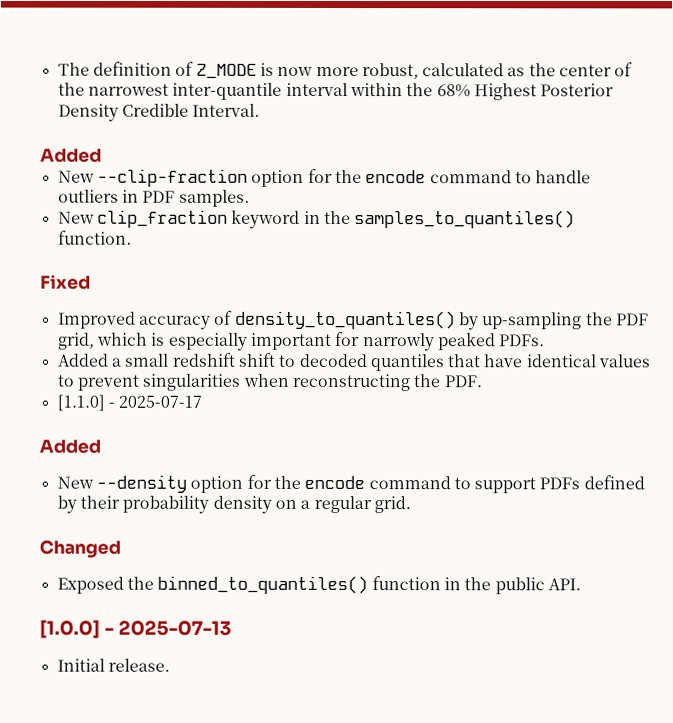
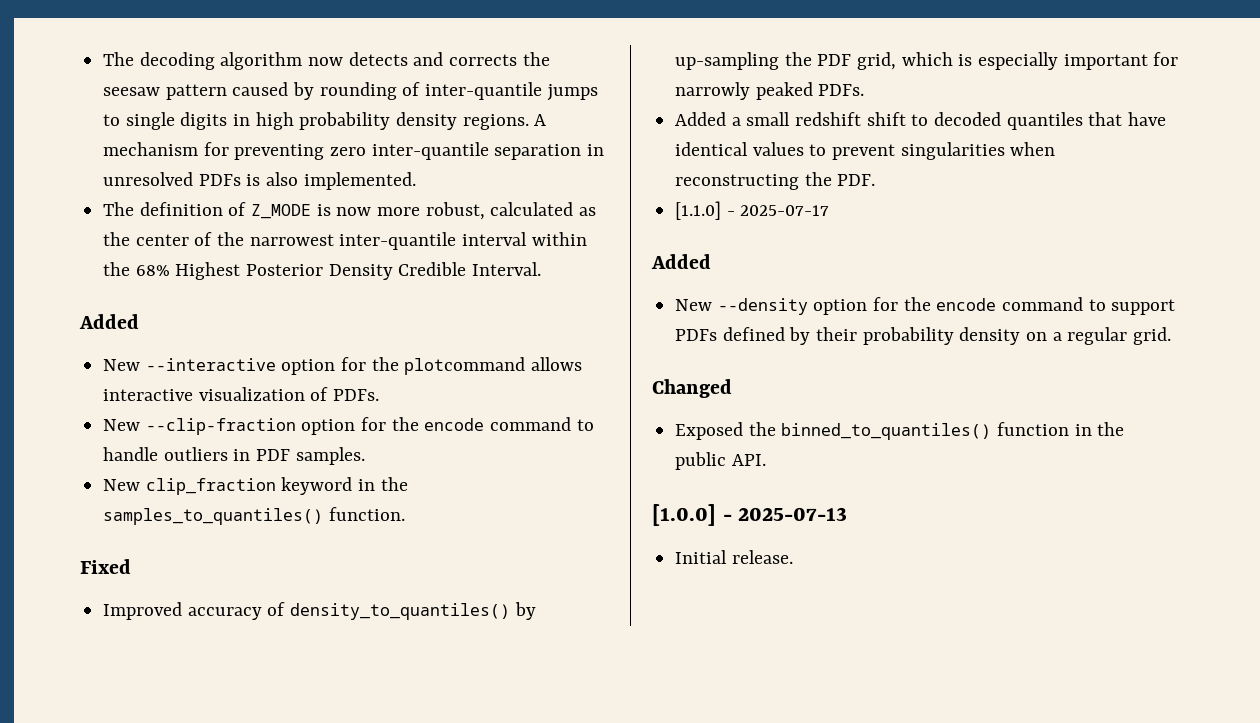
[57,62,90,76] The -> [103,52,550,70] [103,82,598,101] [103,112,547,130] [103,142,605,160] [103,172,416,190] [103,202,135,216] The decoding algorithm now detects and corrects the seesaw pattern caused by rounding of inter-quantile jumps to single digits in high probability density regions. A mechanism for preventing zero inter-quantile separation in unresolved PDFs is also implemented. // The
(102, 155) none -> [103,357,583,375] [103,387,380,401] // New --interactive option for the plotcommand allows interactive visualization of PDFs.

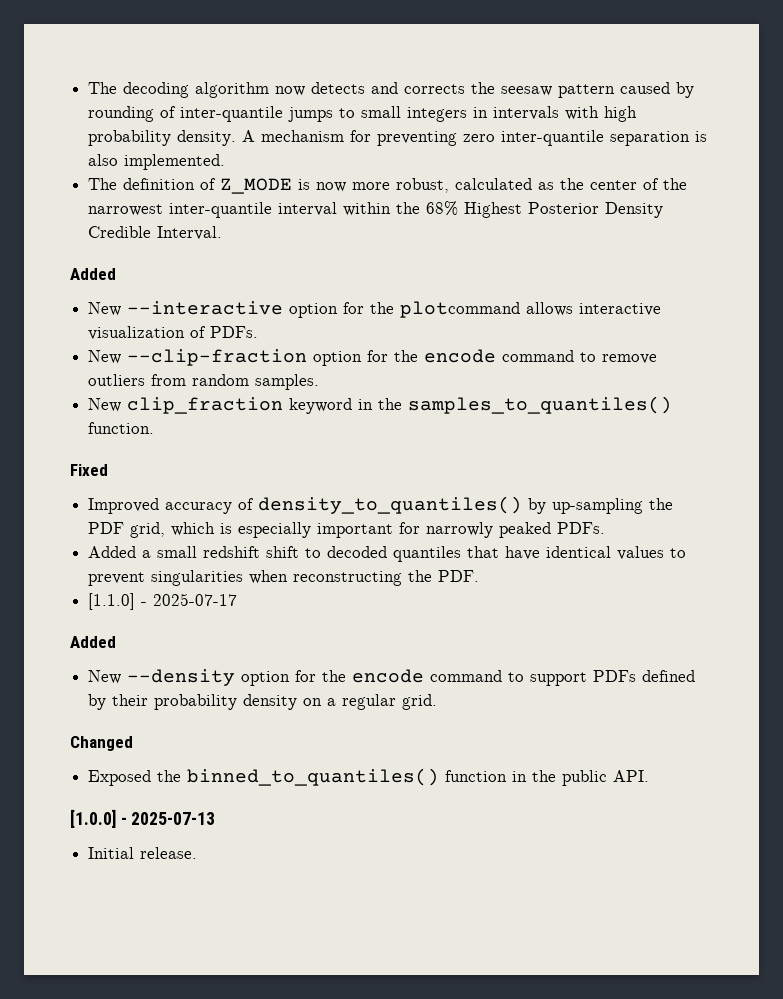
[125,112,529,130] single digits in high probability density regions. -> [361,106,638,122] [88,130,237,146] small integers in intervals with high probability density.
[587,144,605,156] [103,172,241,186] in unresolved PDFs -> (691, 138) none
[103,447,291,461] handle outliers in PDF -> [602,354,658,364] [88,374,250,386] remove outliers from random

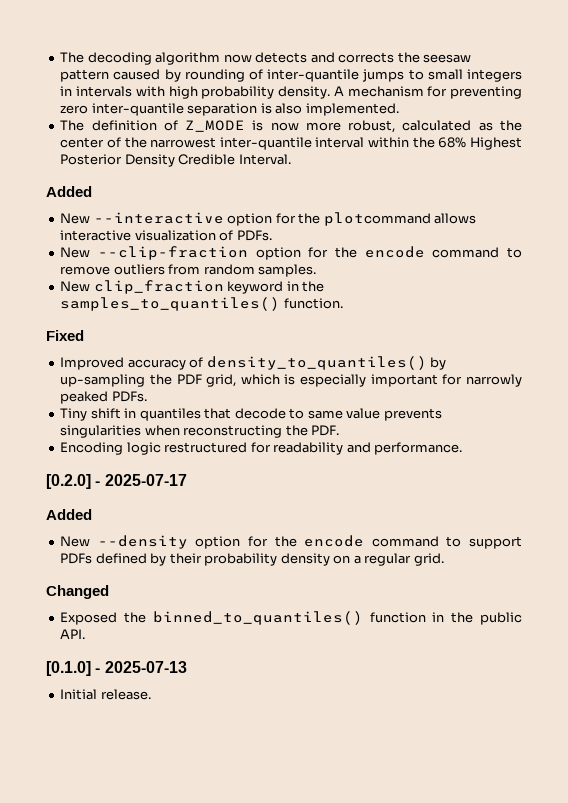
[88,546,687,562] [88,572,146,586] Added a small redshift shift to decoded quantiles that have identical values to prevent -> [60,408,442,421] Tiny shift in quantiles that decode to same value prevents
[88,593,136,610] [1.1.0] -> [60,442,463,455] [46,474,91,489] Encoding logic restructured for readability and performance. // [0.2.0]
[70,809,116,828] [1.0.0] -> [46,661,91,676] [0.1.0]

